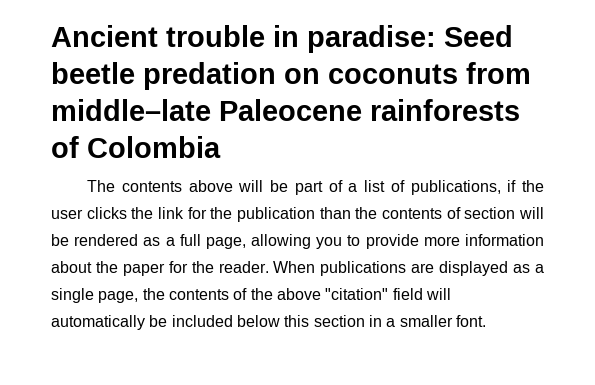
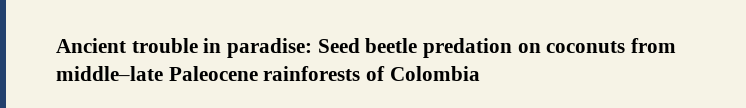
[87,180,544,195] [51,207,545,222] [51,234,544,249] [51,261,545,276] [51,288,451,303] [51,315,486,330] // The contents above will be part of a list of publications, if the user clicks the link for the publication than the contents of section will be rendered as a full page, allowing you to provide more information about the paper for the reader. When publications are displayed as a single page, the contents of the above "citation" field will automatically be included below this section in a smaller font. -> (480, 73) none

